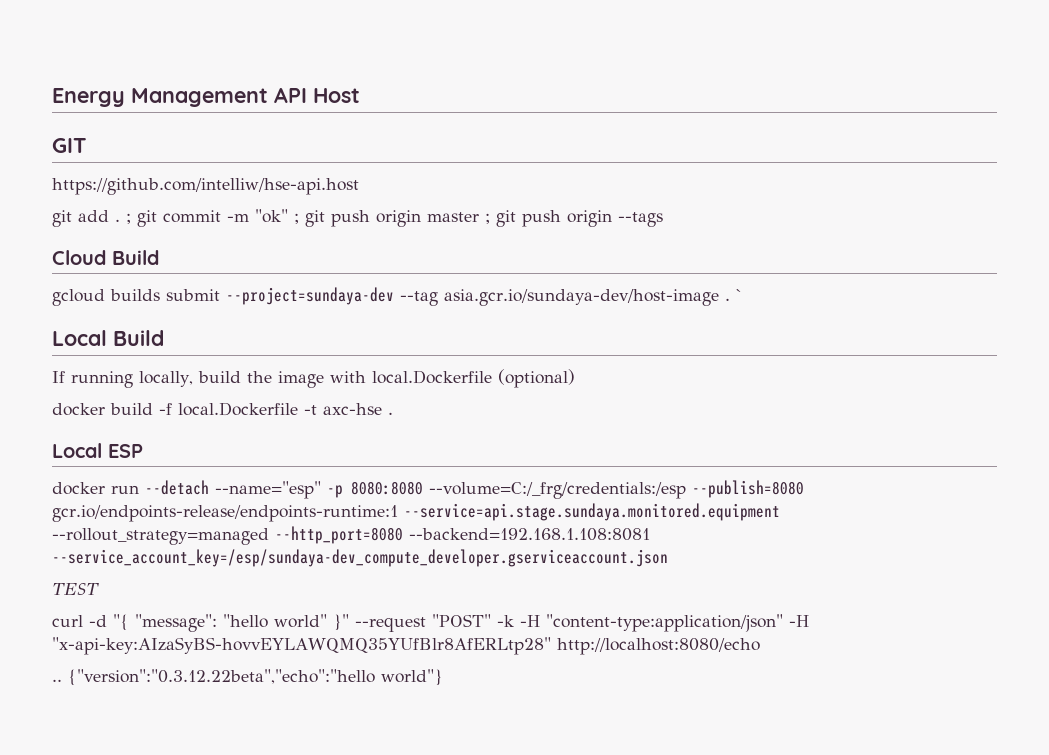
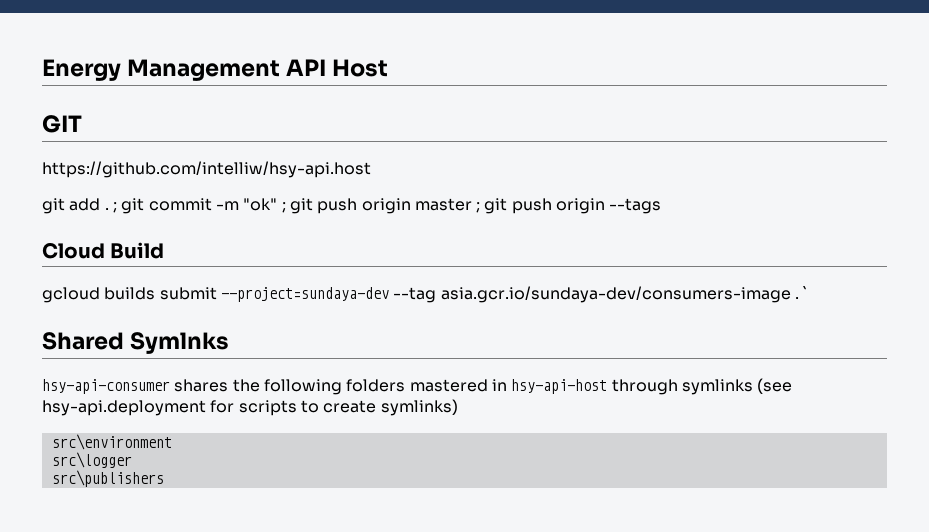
[52,178,359,195] https://github.com/intelliw/hse-api.host -> [42,161,371,178] https://github.com/intelliw/hsy-api.host
[444,289,719,306] asia.gcr.io/sundaya-dev/host-image -> [440,286,791,303] asia.gcr.io/sundaya-dev/consumers-image
[52,330,164,346] [52,369,575,388] [52,402,393,416] [52,443,143,458] [52,480,804,499] [52,503,780,522] [52,526,650,545] [52,549,668,567] [52,583,99,595] [52,614,809,632] [52,637,760,655] [52,669,443,686] Local Build // If running locally, build the image with local.Dockerfile (optional) // docker build -f local.Dockerfile -t axc-hse . // Local ESP // docker run --detach --name="esp" -p 8080:8080 --volume=C:/_frg/credentials:/esp --publish=8080 gcr.io/endpoints-release/endpoints-runtime:1 --service=api.stage.sundaya.monitored.equipment --rollout_strategy=managed --http_port=8080 --backend=192.168.1.108:8081 --service_account_key=/esp/sundaya-dev_compute_developer.gserviceaccount.json // TEST // curl -d "{ "message": "hello world" }" --request "POST" -k -H "content-type:application/json" -H "x-api-key:AIzaSyBS-hovvEYLAWQMQ35YUfBlr8AfERLtp28" http://localhost:8080/echo // .. {"version":"0.3.12.22beta","echo":"hello world"} -> [42,332,230,354] [42,378,793,395] [42,399,458,416] [51,434,172,450] [51,452,132,468] [51,470,164,487] Shared Symlnks // hsy-api-consumer shares the following folders mastered in hsy-api-host through symlinks (see hsy-api.deployment for scripts to create symlinks) // src\environment // src\logger // src\publishers

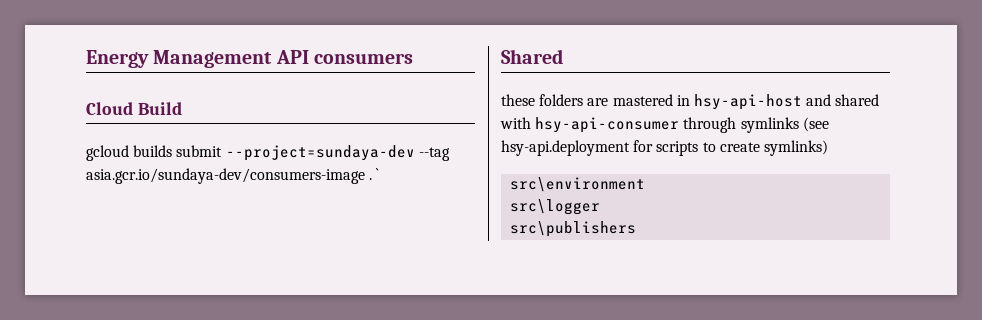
[332,59,389,77] [42,115,82,133] [42,161,371,178] [42,198,662,214] Host // GIT // https://github.com/intelliw/hsy-api.host // git add . ; git commit -m "ok" ; git push origin master ; git push origin --tags -> [313,53,413,64] consumers
[130,332,230,354] [42,379,608,395] Symlnks // hsy-api-consumer shares the following folders mastered in hsy-api-host -> [501,94,880,110] [500,117,680,133] // these folders are mastered in hsy-api-host and shared with hsy-api-consumer

